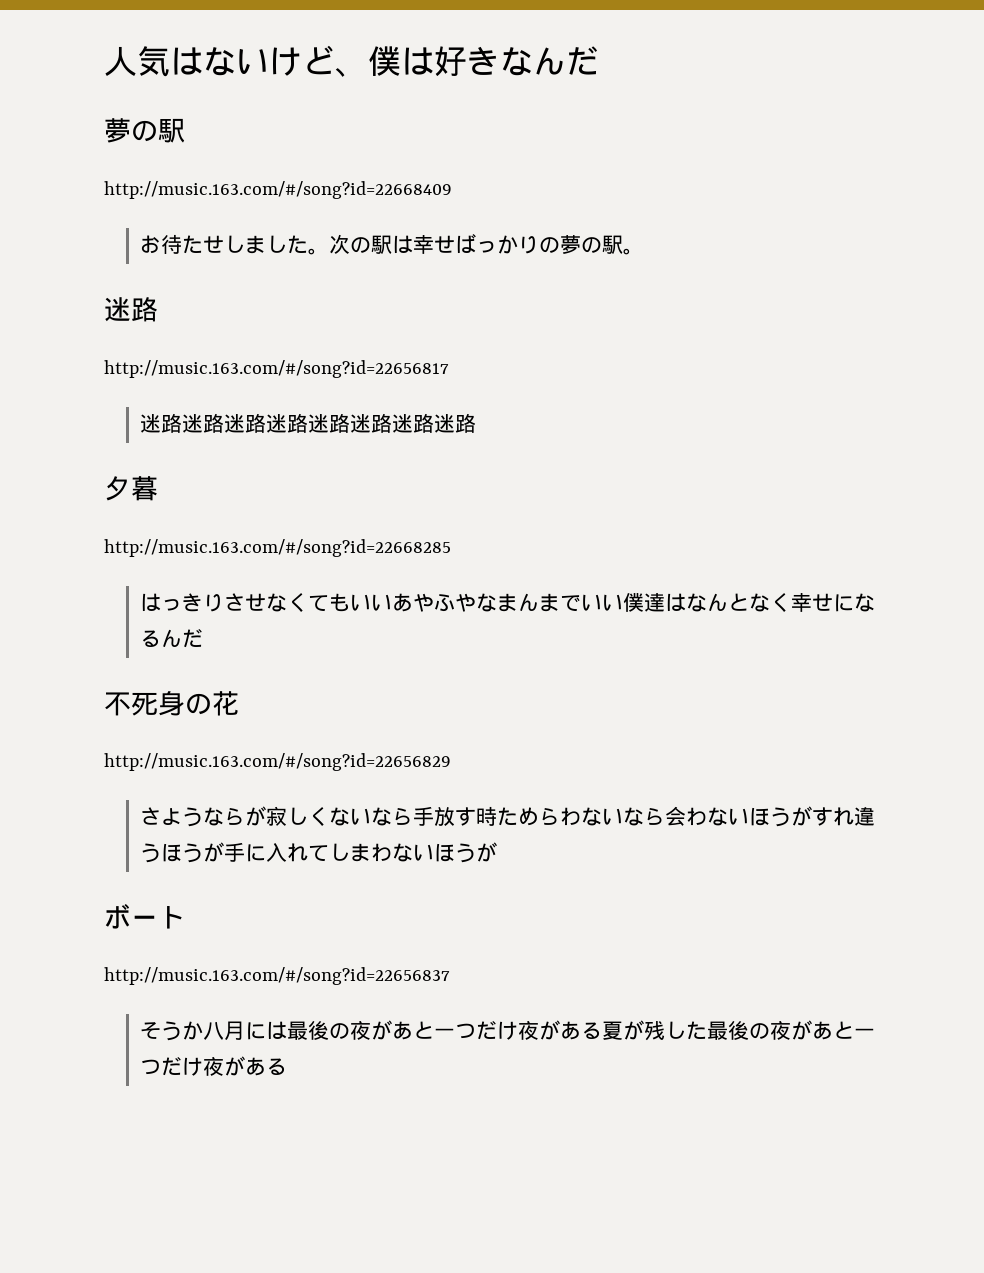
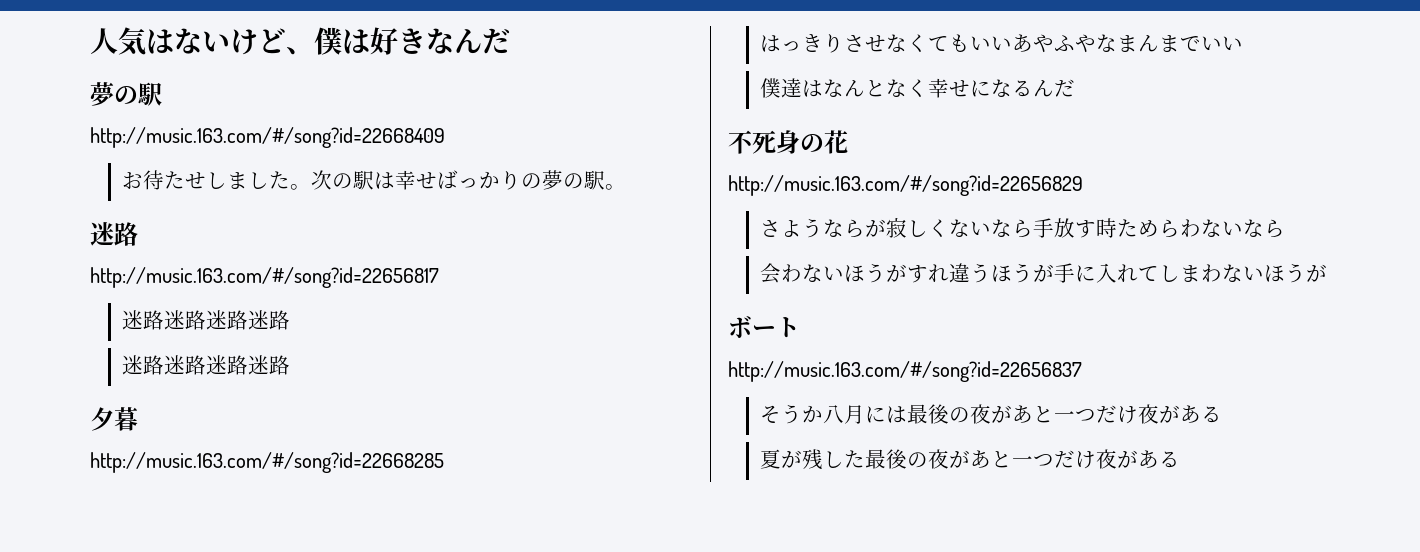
(309, 423) none -> (291, 320) //
(624, 602) none -> (1244, 43) //
(666, 816) none -> (1286, 228) //
(603, 1030) none -> (1223, 414) //

